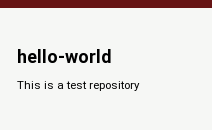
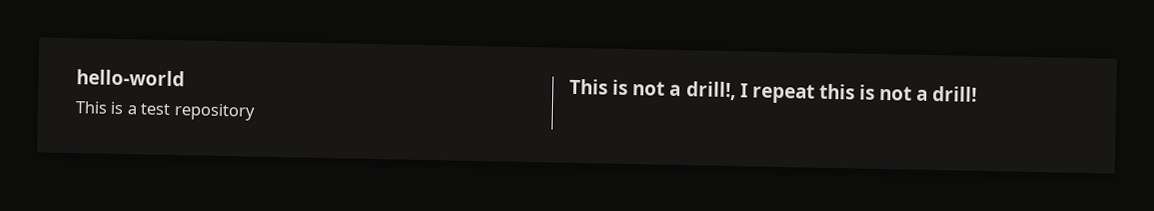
(141, 86) none -> [569,78,978,104] // This is not a drill!, I repeat this is not a drill!

